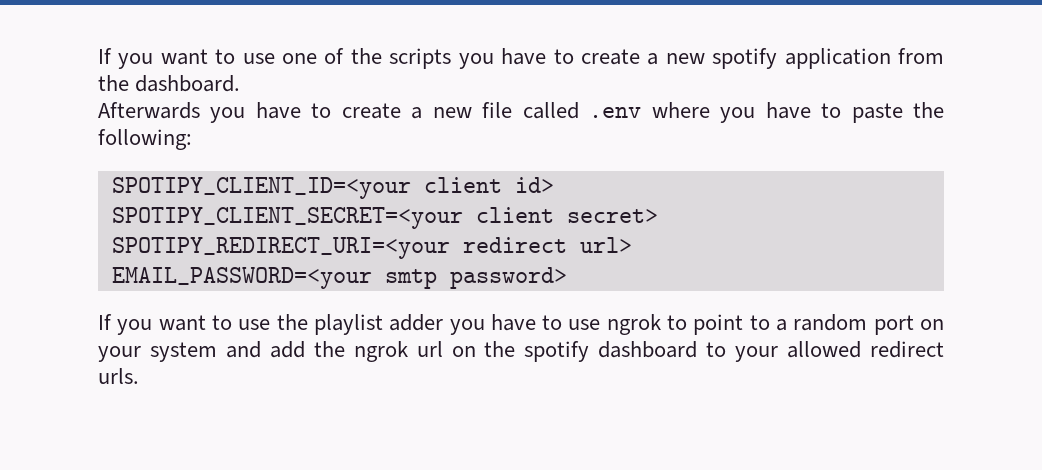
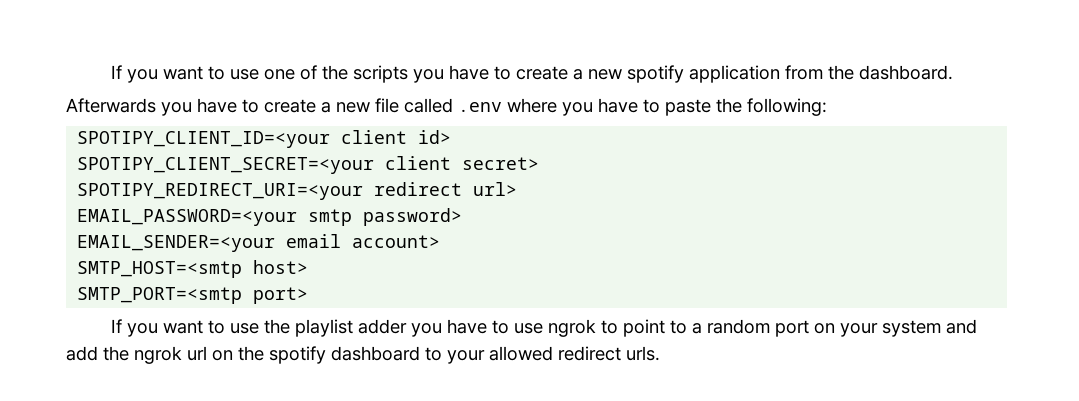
(567, 278) none -> [77,234,441,252] [77,260,309,278] [77,287,309,304] // EMAIL_SENDER=<your email account> // SMTP_HOST=<smtp host> // SMTP_PORT=<smtp port>

